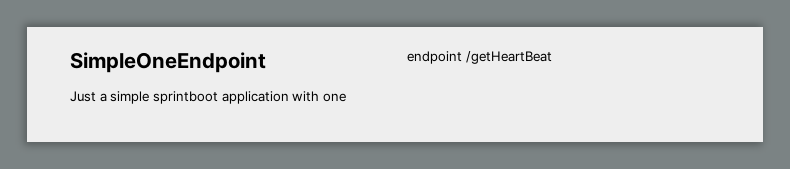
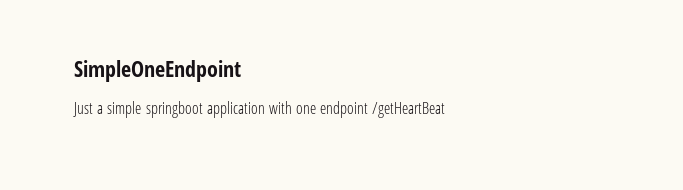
[152,91,218,104] sprintboot -> [145,101,203,118] springboot

